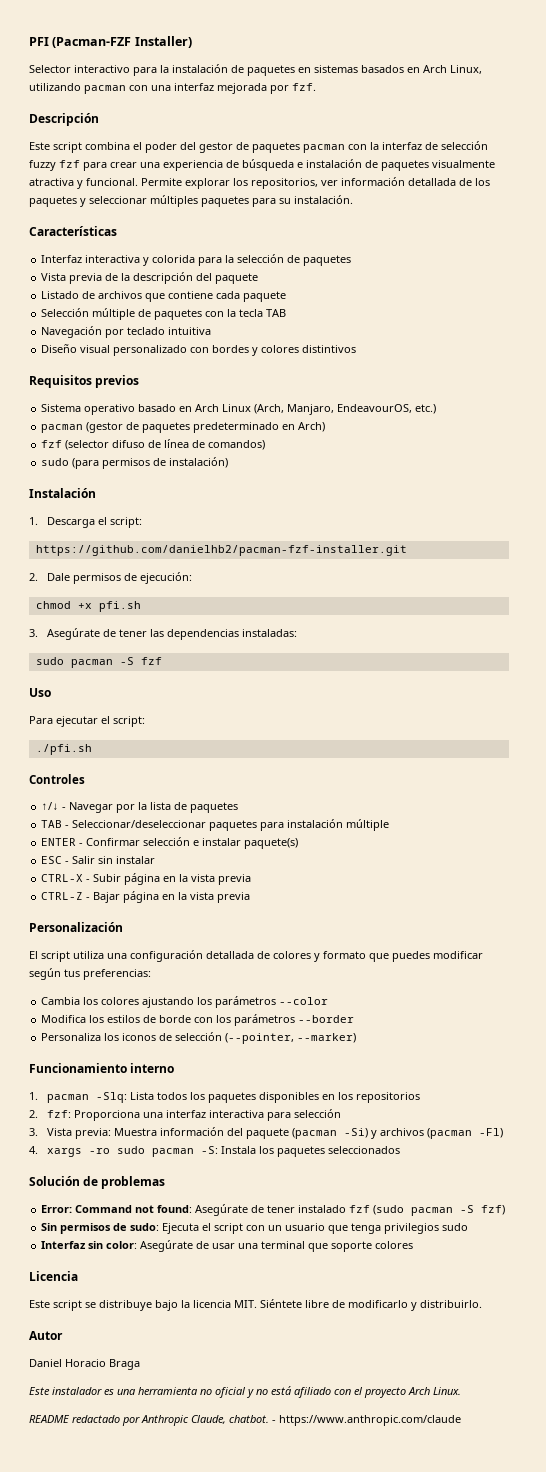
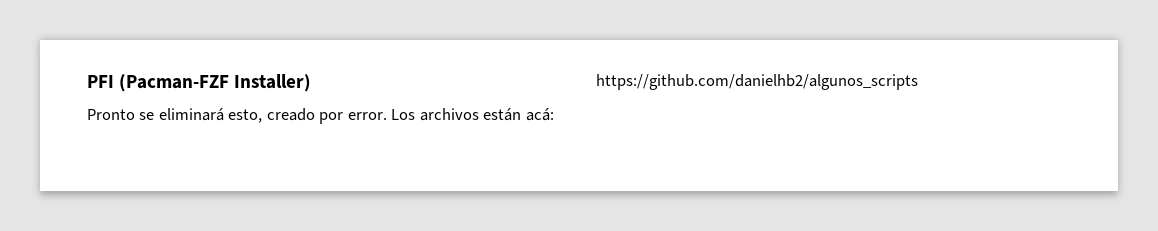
[29,64,482,76] [29,83,316,94] [29,113,99,126] [29,141,488,153] [29,159,495,171] [29,177,490,189] [29,195,353,207] [29,226,117,236] [41,254,352,266] [41,272,259,284] [41,291,287,302] [41,308,287,320] [41,326,212,338] [41,344,357,356] [29,375,140,388] [41,404,437,415] [41,422,326,433] [41,439,266,450] [41,457,229,469] [29,488,96,498] [29,517,143,528] [35,545,407,556] [29,572,193,584] [35,601,141,612] [29,628,298,640] [35,657,162,668] [29,688,51,697] [29,716,145,727] [35,744,92,755] [29,774,85,784] [41,802,239,813] [41,819,390,831] [41,837,299,849] [41,856,156,864] [41,873,252,885] [41,891,251,903] [29,922,123,932] [29,950,483,962] [29,968,151,980] [41,996,329,1008] [41,1014,355,1026] [41,1032,357,1044] [29,1063,175,1073] [29,1092,421,1103] [29,1109,342,1121] [29,1127,504,1139] [29,1146,401,1157] [29,1176,166,1189] [41,1204,506,1216] [41,1223,469,1234] [41,1240,414,1252] [29,1271,78,1281] [29,1299,482,1311] [29,1331,63,1340] [29,1359,140,1370] [29,1386,461,1398] [29,1415,461,1426] Selector interactivo para la instalación de paquetes en sistemas basados en Arch Linux, utilizando pacman con una interfaz mejorada por fzf. // Descripción // Este script combina el poder del gestor de paquetes pacman con la interfaz de selección fuzzy fzf para crear una experiencia de búsqueda e instalación de paquetes visualmente atractiva y funcional. Permite explorar los repositorios, ver información detallada de los paquetes y seleccionar múltiples paquetes para su instalación. // Características // Interfaz interactiva y colorida para la selección de paquetes // Vista previa de la descripción del paquete // Listado de archivos que contiene cada paquete // Selección múltiple de paquetes con la tecla TAB // Navegación por teclado intuitiva // Diseño visual personalizado con bordes y colores distintivos // Requisitos previos // Sistema operativo basado en Arch Linux (Arch, Manjaro, EndeavourOS, etc.) // pacman (gestor de paquetes predeterminado en Arch) // fzf (selector difuso de línea de comandos) // sudo (para permisos de instalación) // Instalación // 1. Descarga el script: // https://github.com/danielhb2/pacman-fzf-installer.git // 2. Dale permisos de ejecución: // chmod +x pfi.sh // 3. Asegúrate de tener las dependencias instaladas: // sudo pacman -S fzf // Uso // Para ejecutar el script: // ./pfi.sh // Controles // ↑/↓ - Navegar por la lista de paquetes // TAB - Seleccionar/deseleccionar paquetes para instalación múltiple // ENTER - Confirmar selección e instalar paquete(s) // ESC - Salir sin instalar // CTRL-X - Subir página en la vista previa // CTRL-Z - Bajar página en la vista previa // Personalización // El script utiliza una configuración detallada de colores y formato que puedes modificar según tus preferencias: // Cambia los colores ajustando los parámetros --color // Modifica los estilos de borde con los parámetros --border // Personaliza los iconos de selección (--pointer, --marker) // Funcionamiento interno // 1. pacman -Slq: Lista todos los paquetes disponibles en los repositorios // 2. fzf: Proporciona una interfaz interactiva para selección // 3. Vista previa: Muestra información del paquete (pacman -Si) y archivos (pacman -Fl) // 4. xargs -ro sudo pacman -S: Instala los paquetes seleccionados // Solución de problemas // Error: Command not found: Asegúrate de tener instalado fzf (sudo pacman -S fzf) // Sin permisos de sudo: Ejecuta el script con un usuario que tenga privilegios sudo // Interfaz sin color: Asegúrate de usar una terminal que soporte colores // Licencia // Este script se distribuye bajo la licencia MIT. Siéntete libre de modificarlo y distribuirlo. // Autor // Daniel Horacio Braga // Este instalador es una herramienta no oficial y no está afiliado con el proyecto Arch Linux. // README redactado por Anthropic Claude, chatbot. - https://www.anthropic.com/claude -> [87,108,554,124] [596,74,918,90] Pronto se eliminará esto, creado por error. Los archivos están acá: https://github.com/danielhb2/algunos_scripts

